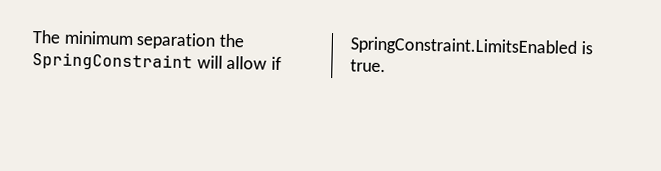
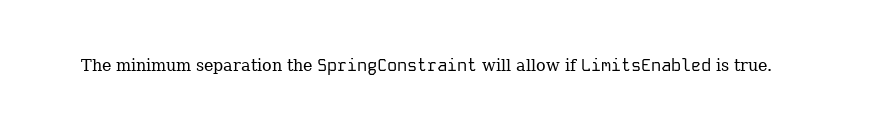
[350,36,577,57] SpringConstraint.LimitsEnabled -> [581,57,711,71] LimitsEnabled

